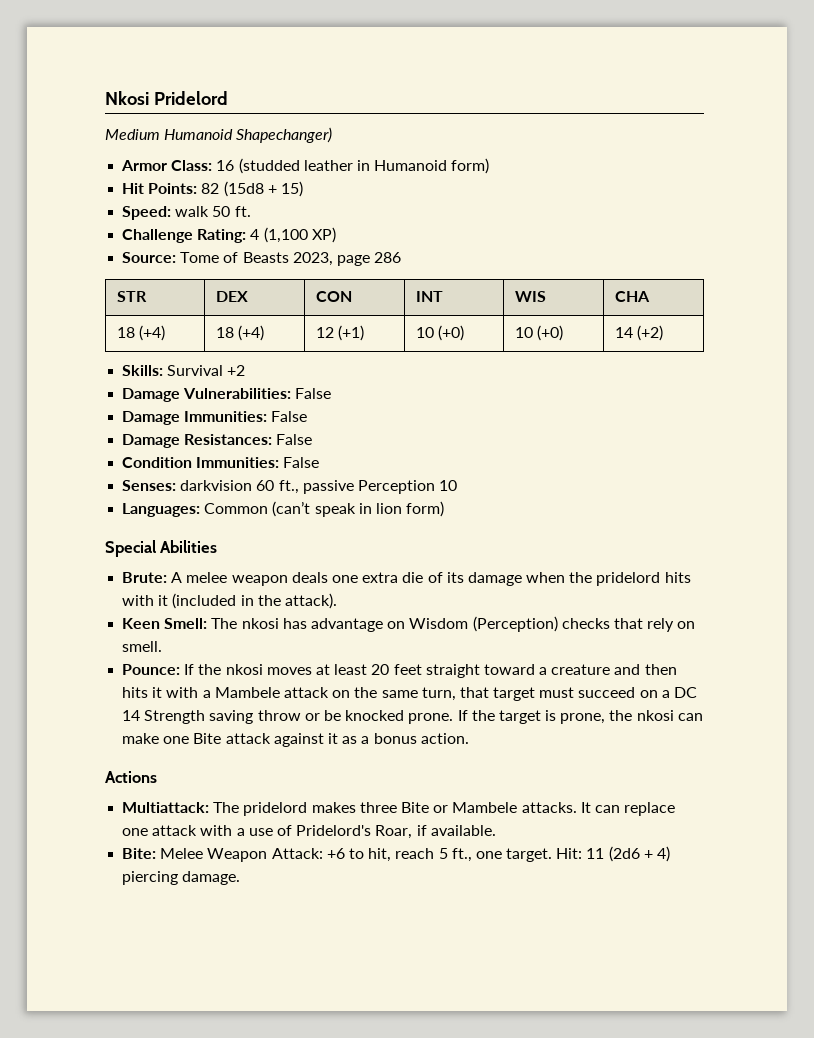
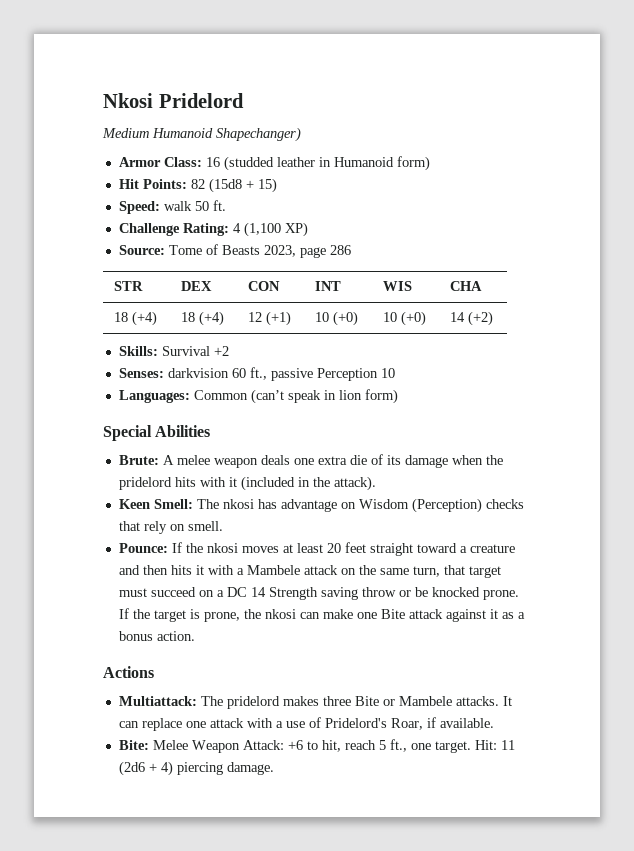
[122,388,332,402] [122,411,308,425] [122,434,313,448] [122,457,320,468] // Damage Vulnerabilities: False // Damage Immunities: False // Damage Resistances: False // Condition Immunities: False -> (229, 351) none

